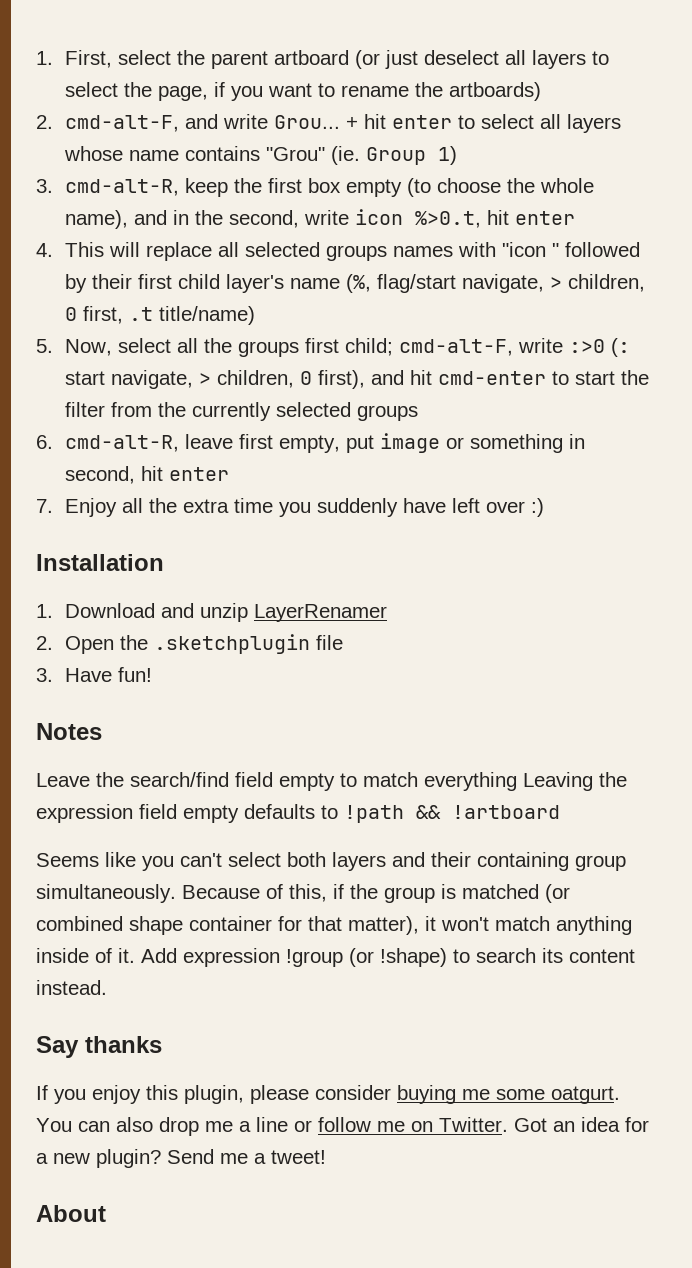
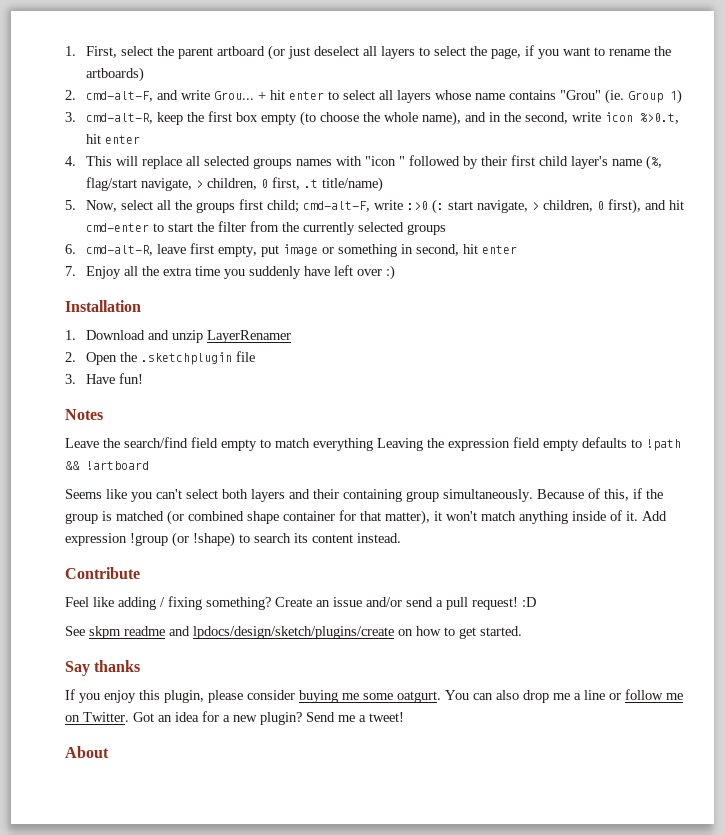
(107, 987) none -> [65,567,140,579] [65,596,536,610] [65,626,522,639] // Contribute // Feel like adding / fixing something? Create an issue and/or send a pull request! :D // See skpm readme and lpdocs/design/sketch/plugins/create on how to get started.

